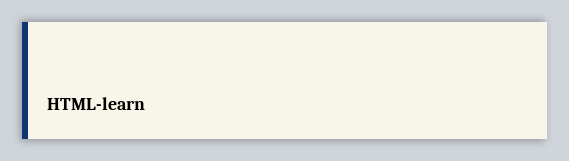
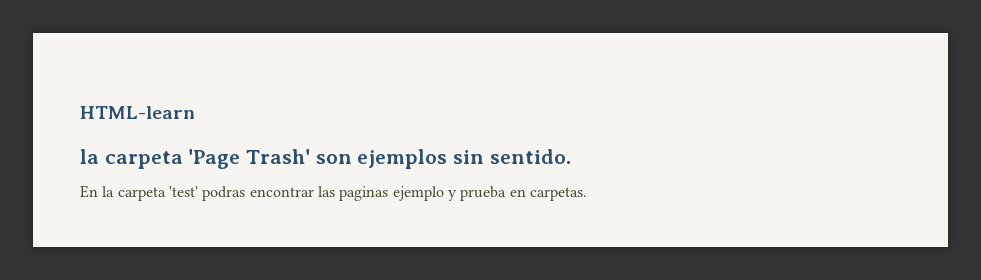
(145, 103) none -> [80,149,571,169] [80,185,587,201] // la carpeta 'Page Trash' son ejemplos sin sentido. // En la carpeta 'test' podras encontrar las paginas ejemplo y prueba en carpetas.

